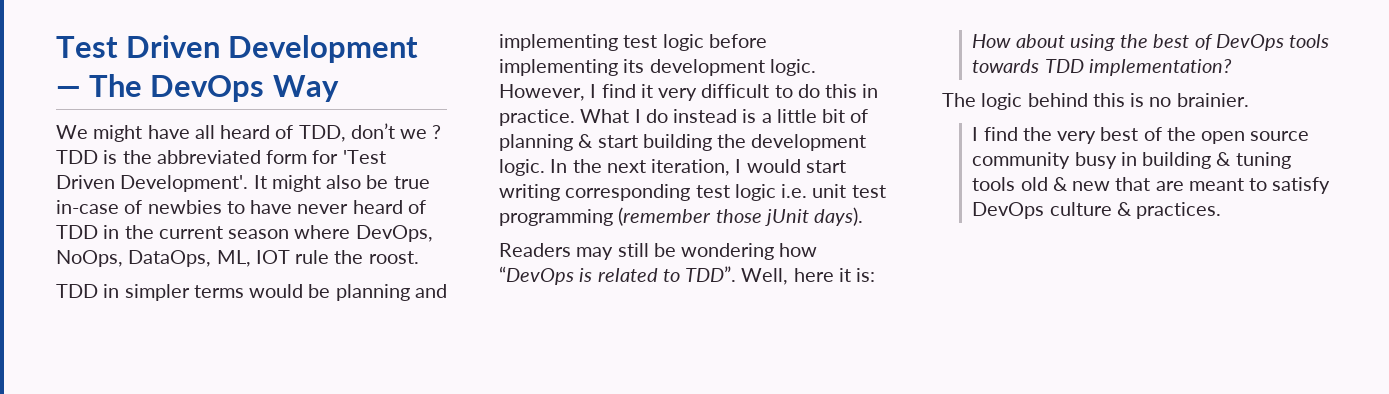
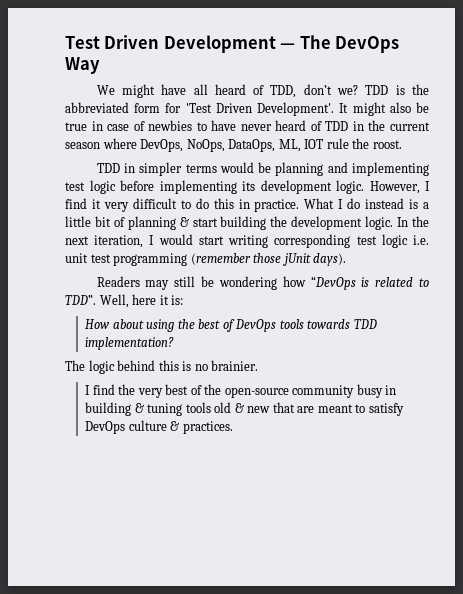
[400,125,442,139] we ? -> [337,85,359,95] we?
[56,200,119,214] in-case -> [91,121,130,131] in case
[1201,131,1310,144] open source -> [224,387,289,398] open-source

